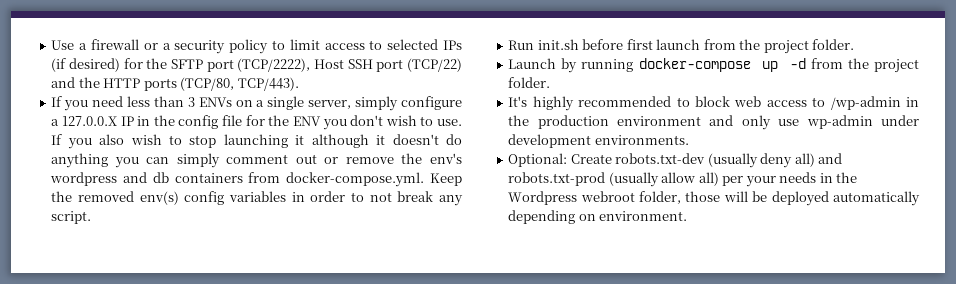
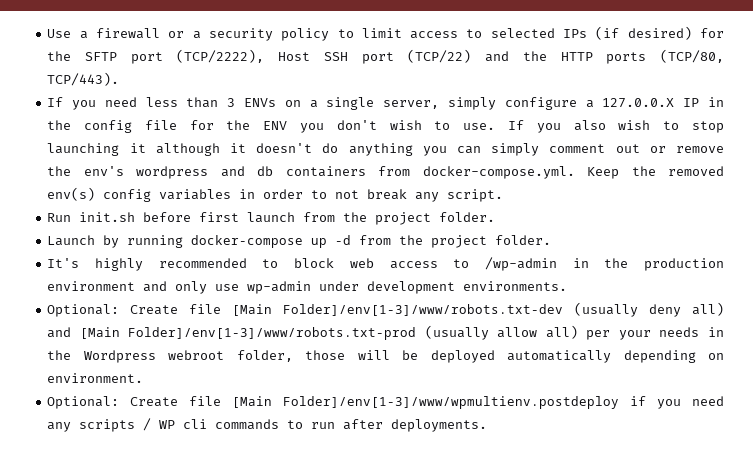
[615,153,706,164] robots.txt-dev -> [189,304,564,316] file [Main Folder]/env[1-3]/www/robots.txt-dev
[508,172,606,186] robots.txt-prod -> [79,327,417,340] [Main Folder]/env[1-3]/www/robots.txt-prod
(688, 216) none -> [47,396,725,409] [47,418,488,432] // Optional: Create file [Main Folder]/env[1-3]/www/wpmultienv.postdeploy if you need any scripts / WP cli commands to run after deployments.

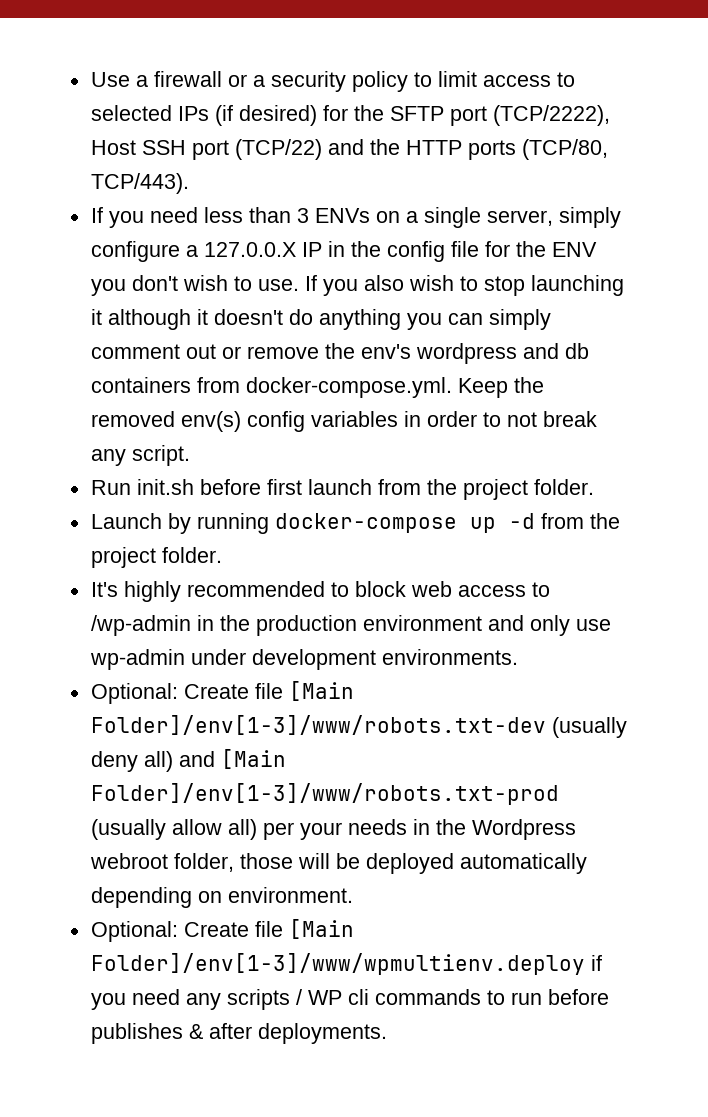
[283,396,620,409] Folder]/env[1-3]/www/wpmultienv.postdeploy -> [90,953,585,975] Folder]/env[1-3]/www/wpmultienv.deploy
(336, 425) none -> [547,989,609,1005] [90,1023,203,1044] before publishes &

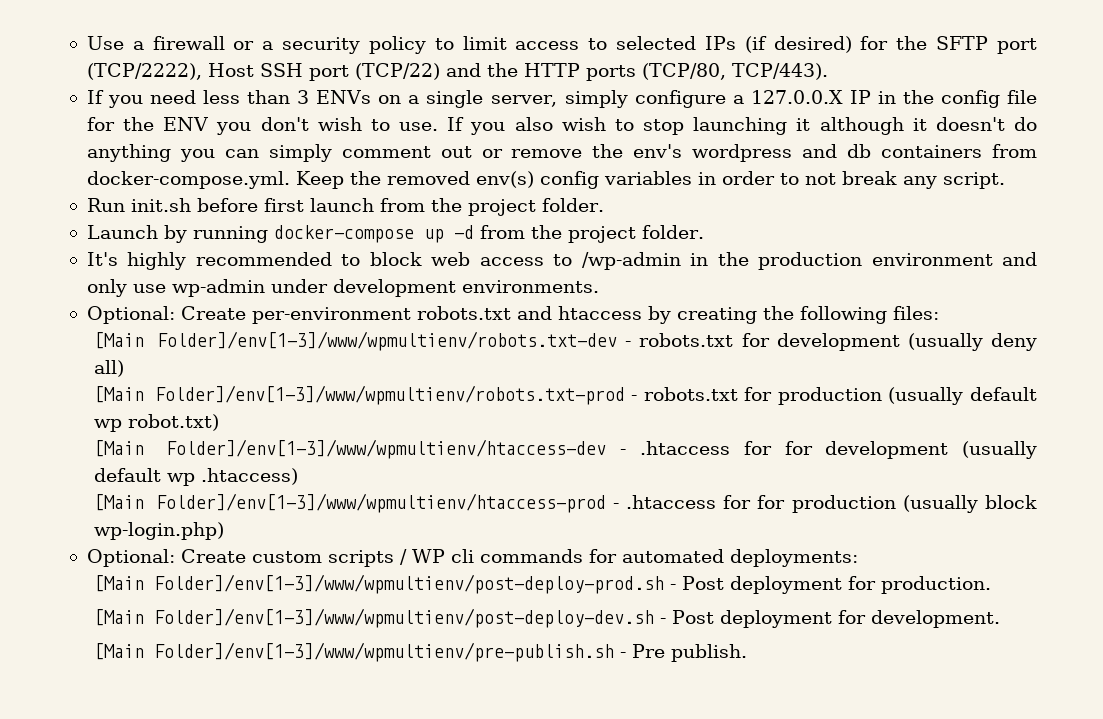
[254,681,354,701] [90,715,627,738] [90,749,286,772] [90,783,559,805] [90,819,576,840] [89,853,587,874] [90,887,353,908] [90,919,354,942] [90,953,602,975] [90,989,221,1010] file [Main Folder]/env[1-3]/www/robots.txt-dev (usually deny all) and [Main Folder]/env[1-3]/www/robots.txt-prod (usually allow all) per your needs in the Wordpress webroot folder, those will be deployed automatically depending on environment. // Optional: Create file [Main Folder]/env[1-3]/www/wpmultienv.deploy if you need any -> [251,306,939,324] [93,331,1037,351] [93,360,124,377] [93,385,1037,405] [93,414,219,432] [93,439,1037,459] [93,468,298,486] [93,493,1038,513] [93,522,224,540] [86,549,322,567] per-environment robots.txt and htaccess by creating the following files: // [Main Folder]/env[1-3]/www/wpmultienv/robots.txt-dev - robots.txt for development (usually deny all) // [Main Folder]/env[1-3]/www/wpmultienv/robots.txt-prod - robots.txt for production (usually default wp robot.txt) // [Main Folder]/env[1-3]/www/wpmultienv/htaccess-dev - .htaccess for for development (usually default wp .htaccess) // [Main Folder]/env[1-3]/www/wpmultienv/htaccess-prod - .htaccess for for production (usually block wp-login.php) // Optional: Create custom
[486,989,609,1005] [90,1023,387,1044] to run before publishes & after deployments. -> [588,549,858,567] [93,574,991,594] [93,608,1000,628] [93,642,747,662] for automated deployments: // [Main Folder]/env[1-3]/www/wpmultienv/post-deploy-prod.sh - Post deployment for production. // [Main Folder]/env[1-3]/www/wpmultienv/post-deploy-dev.sh - Post deployment for development. // [Main Folder]/env[1-3]/www/wpmultienv/pre-publish.sh - Pre publish.

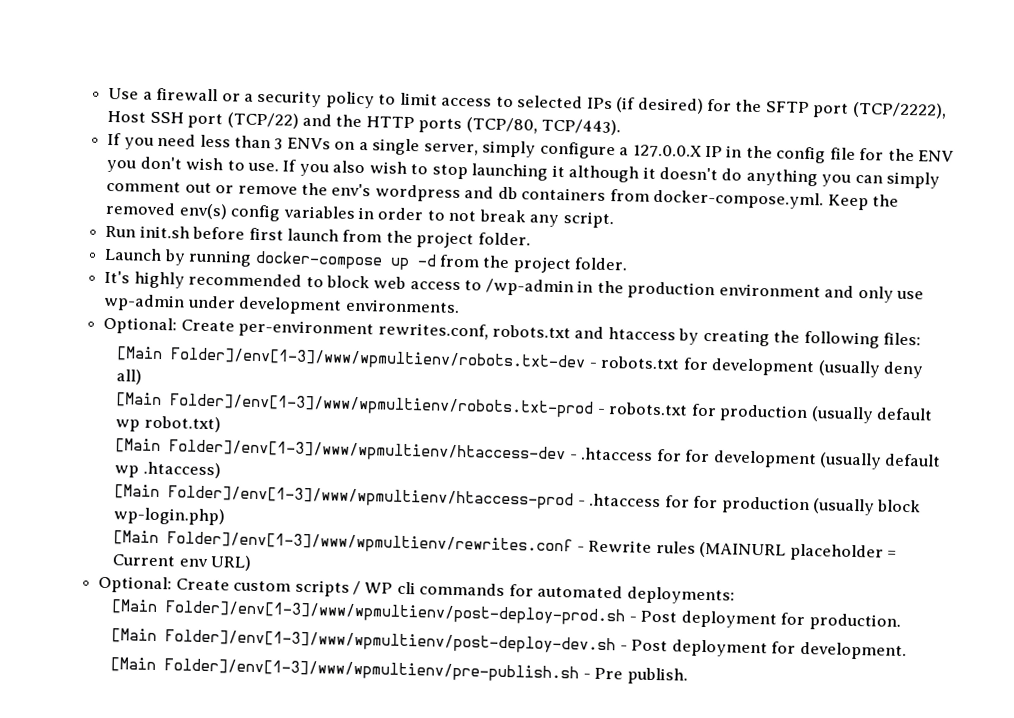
(411, 315) none -> [377,322,489,340] rewrites.conf,
(224, 531) none -> [113,530,898,562] [112,554,252,571] // [Main Folder]/env[1-3]/www/wpmultienv/rewrites.conf - Rewrite rules (MAINURL placeholder = Current env URL)

